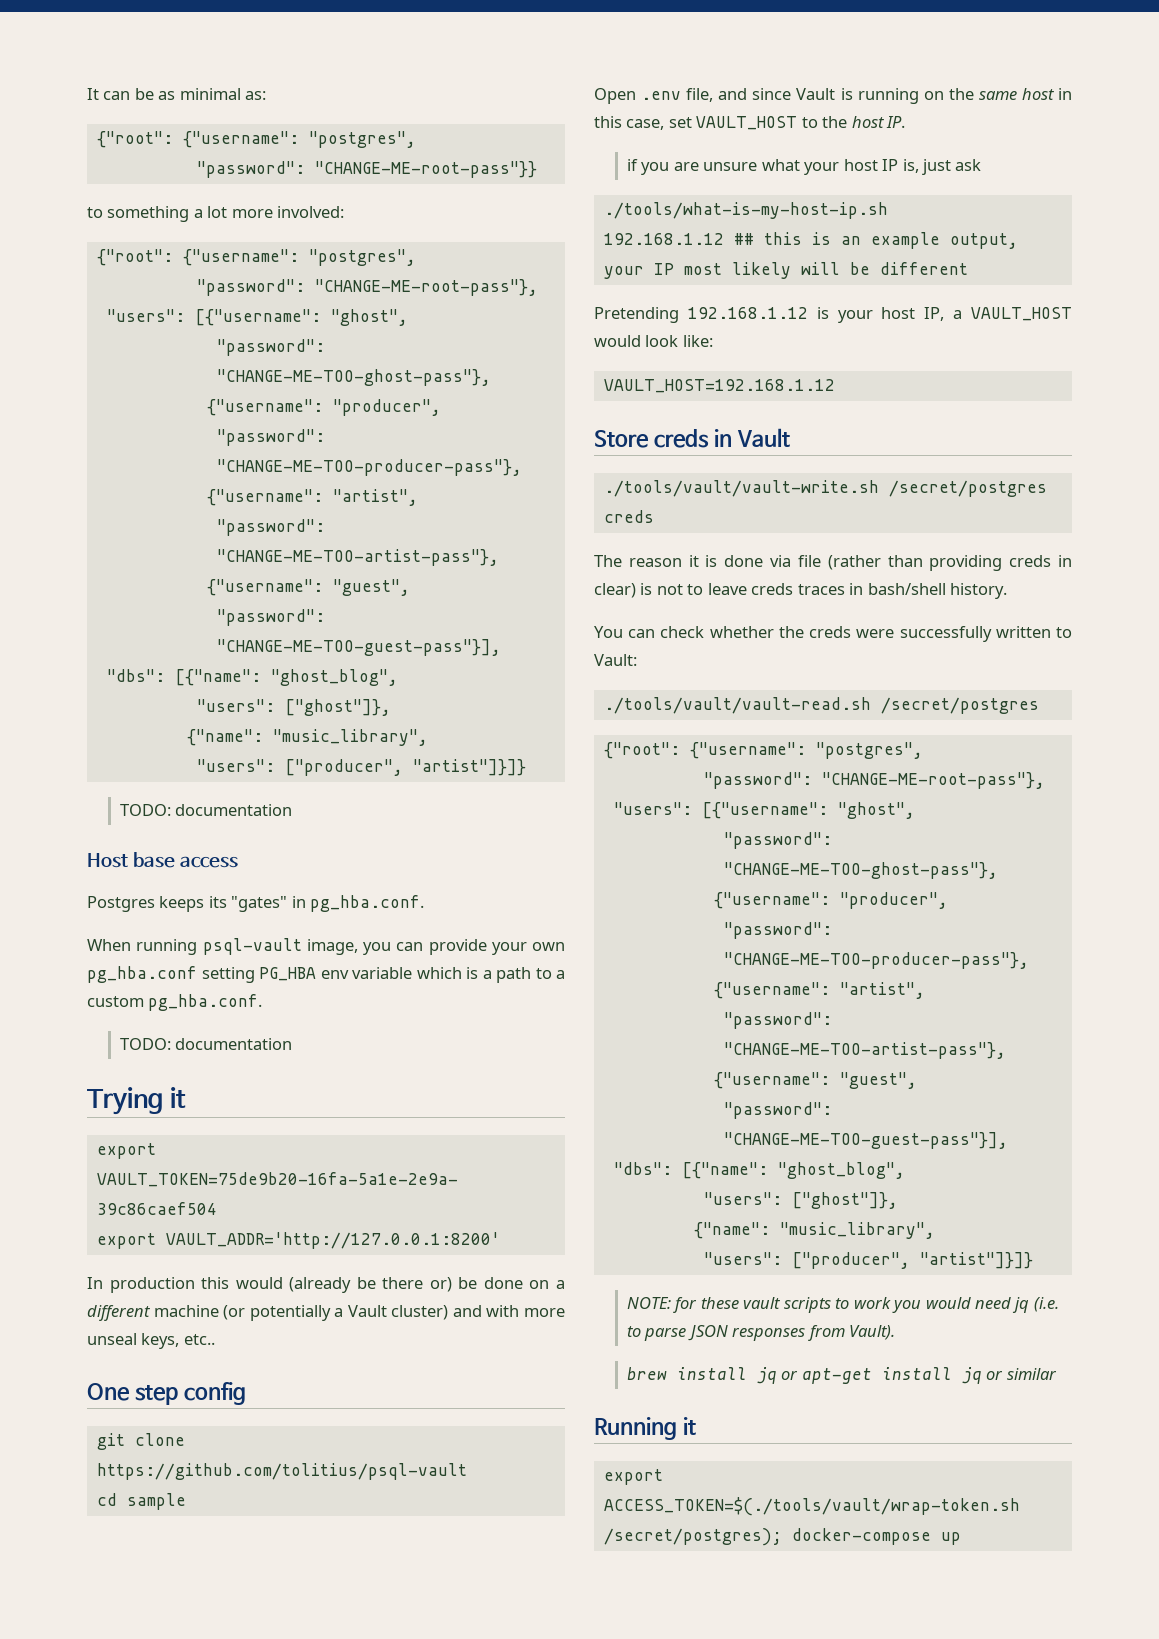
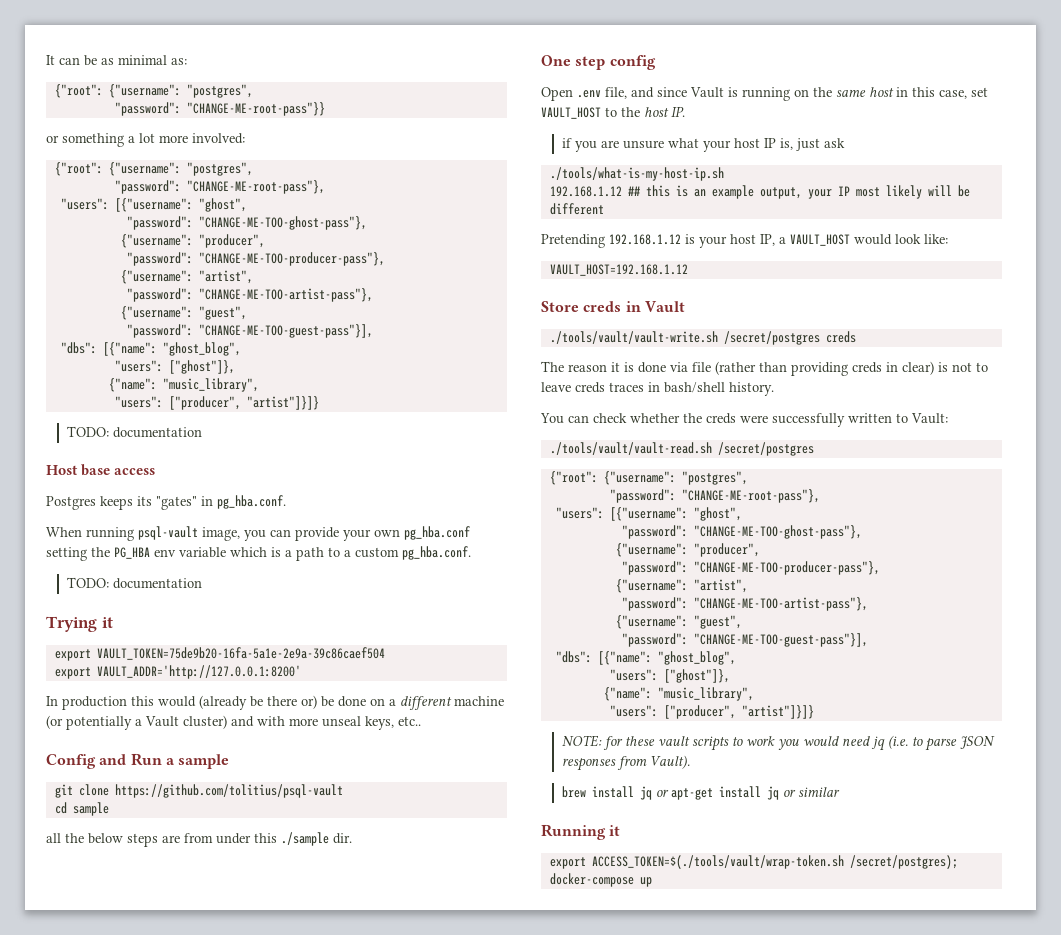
[87,207,103,218] to -> [46,135,59,143] or
(255, 975) none -> [91,547,110,557] the
[87,1382,246,1405] One step config -> [46,753,230,769] Config and Run a sample
(186, 1501) none -> [46,832,352,847] [541,55,656,70] // all the below steps are from under this ./sample dir. // One step config

